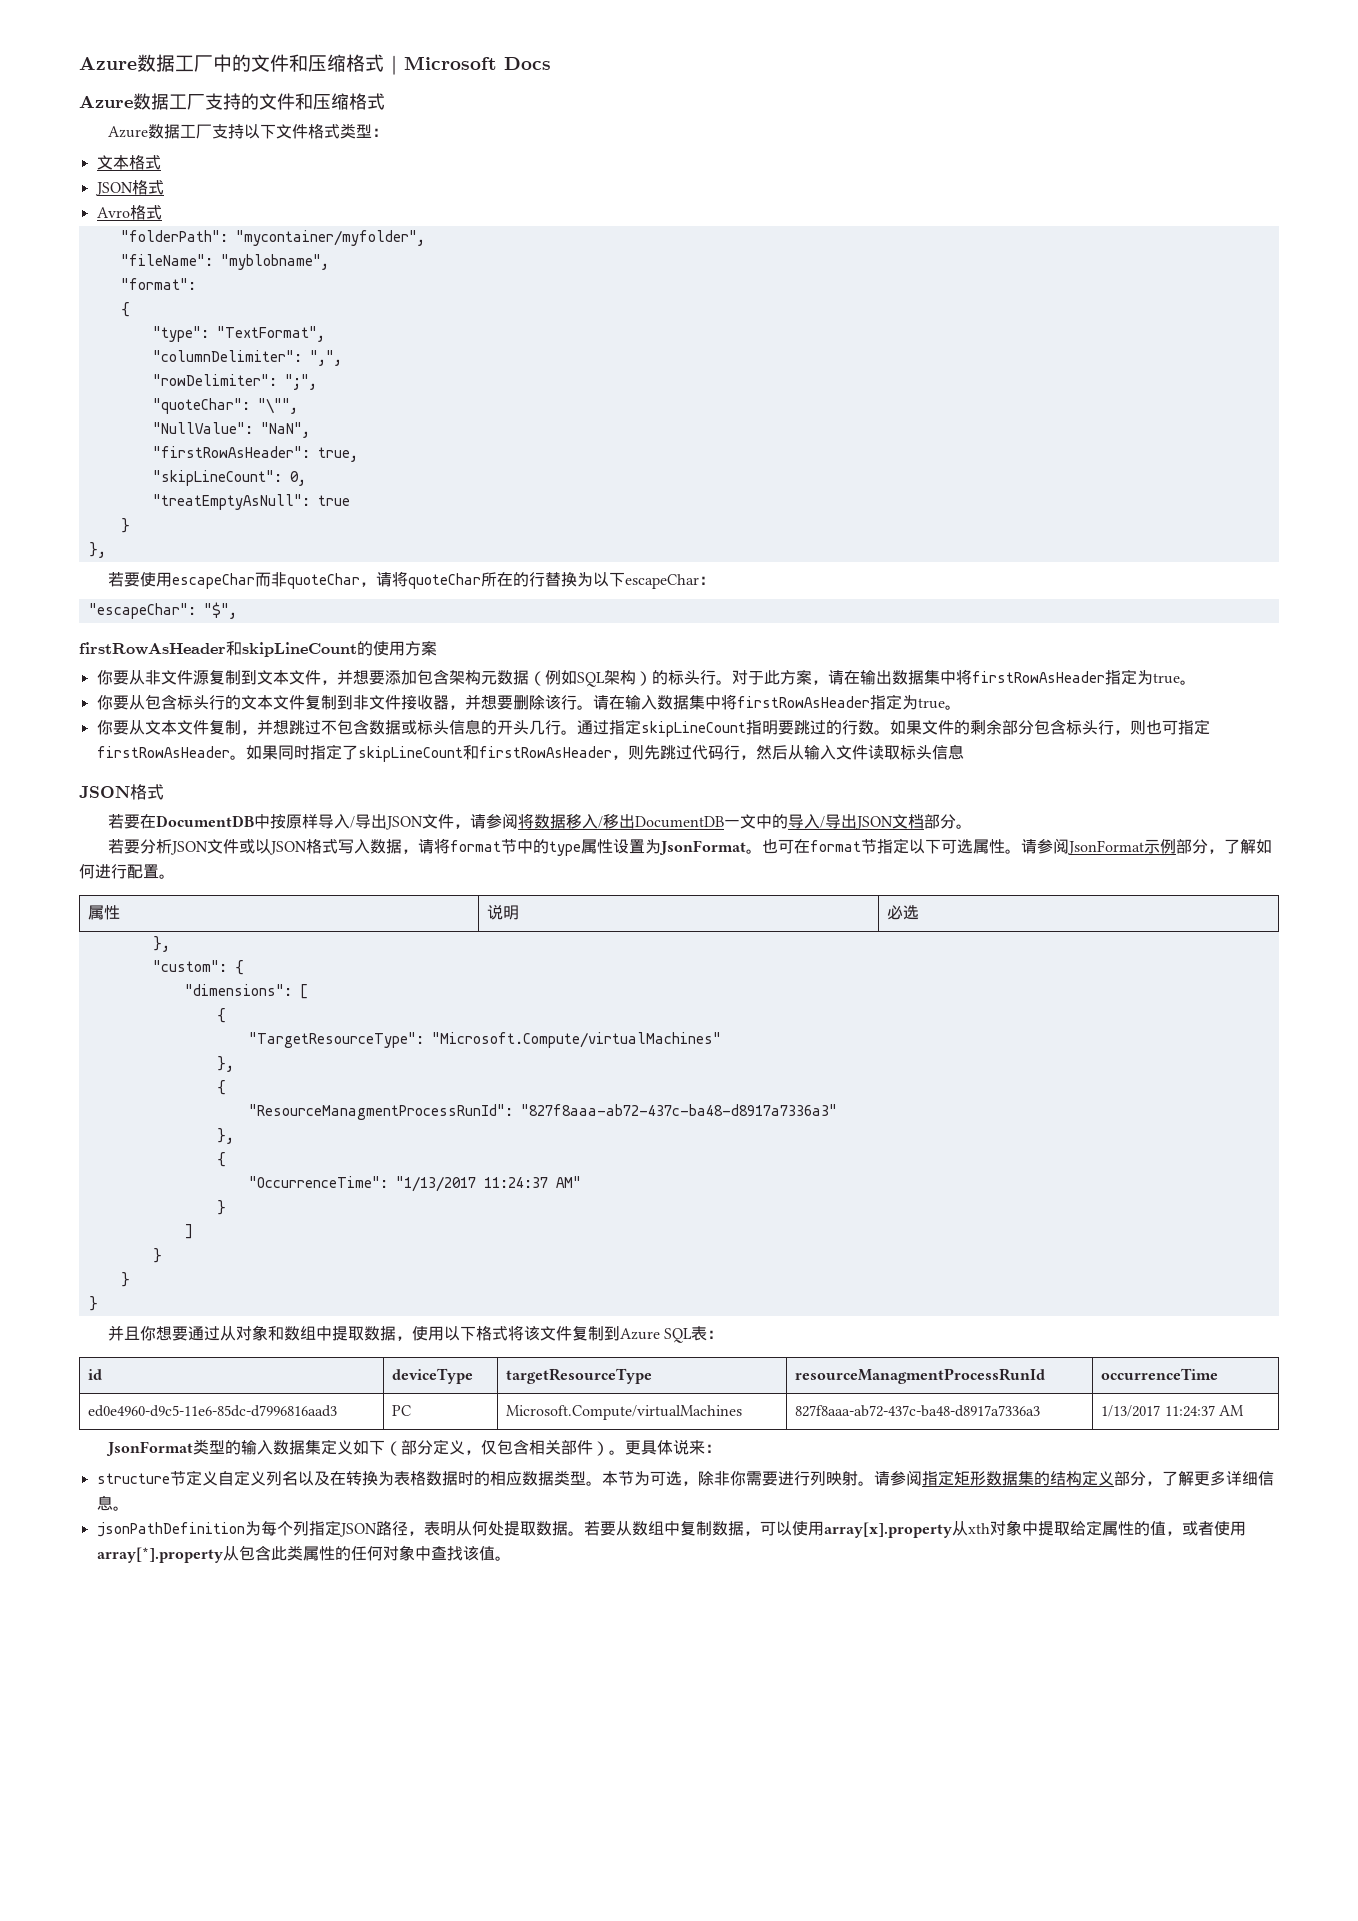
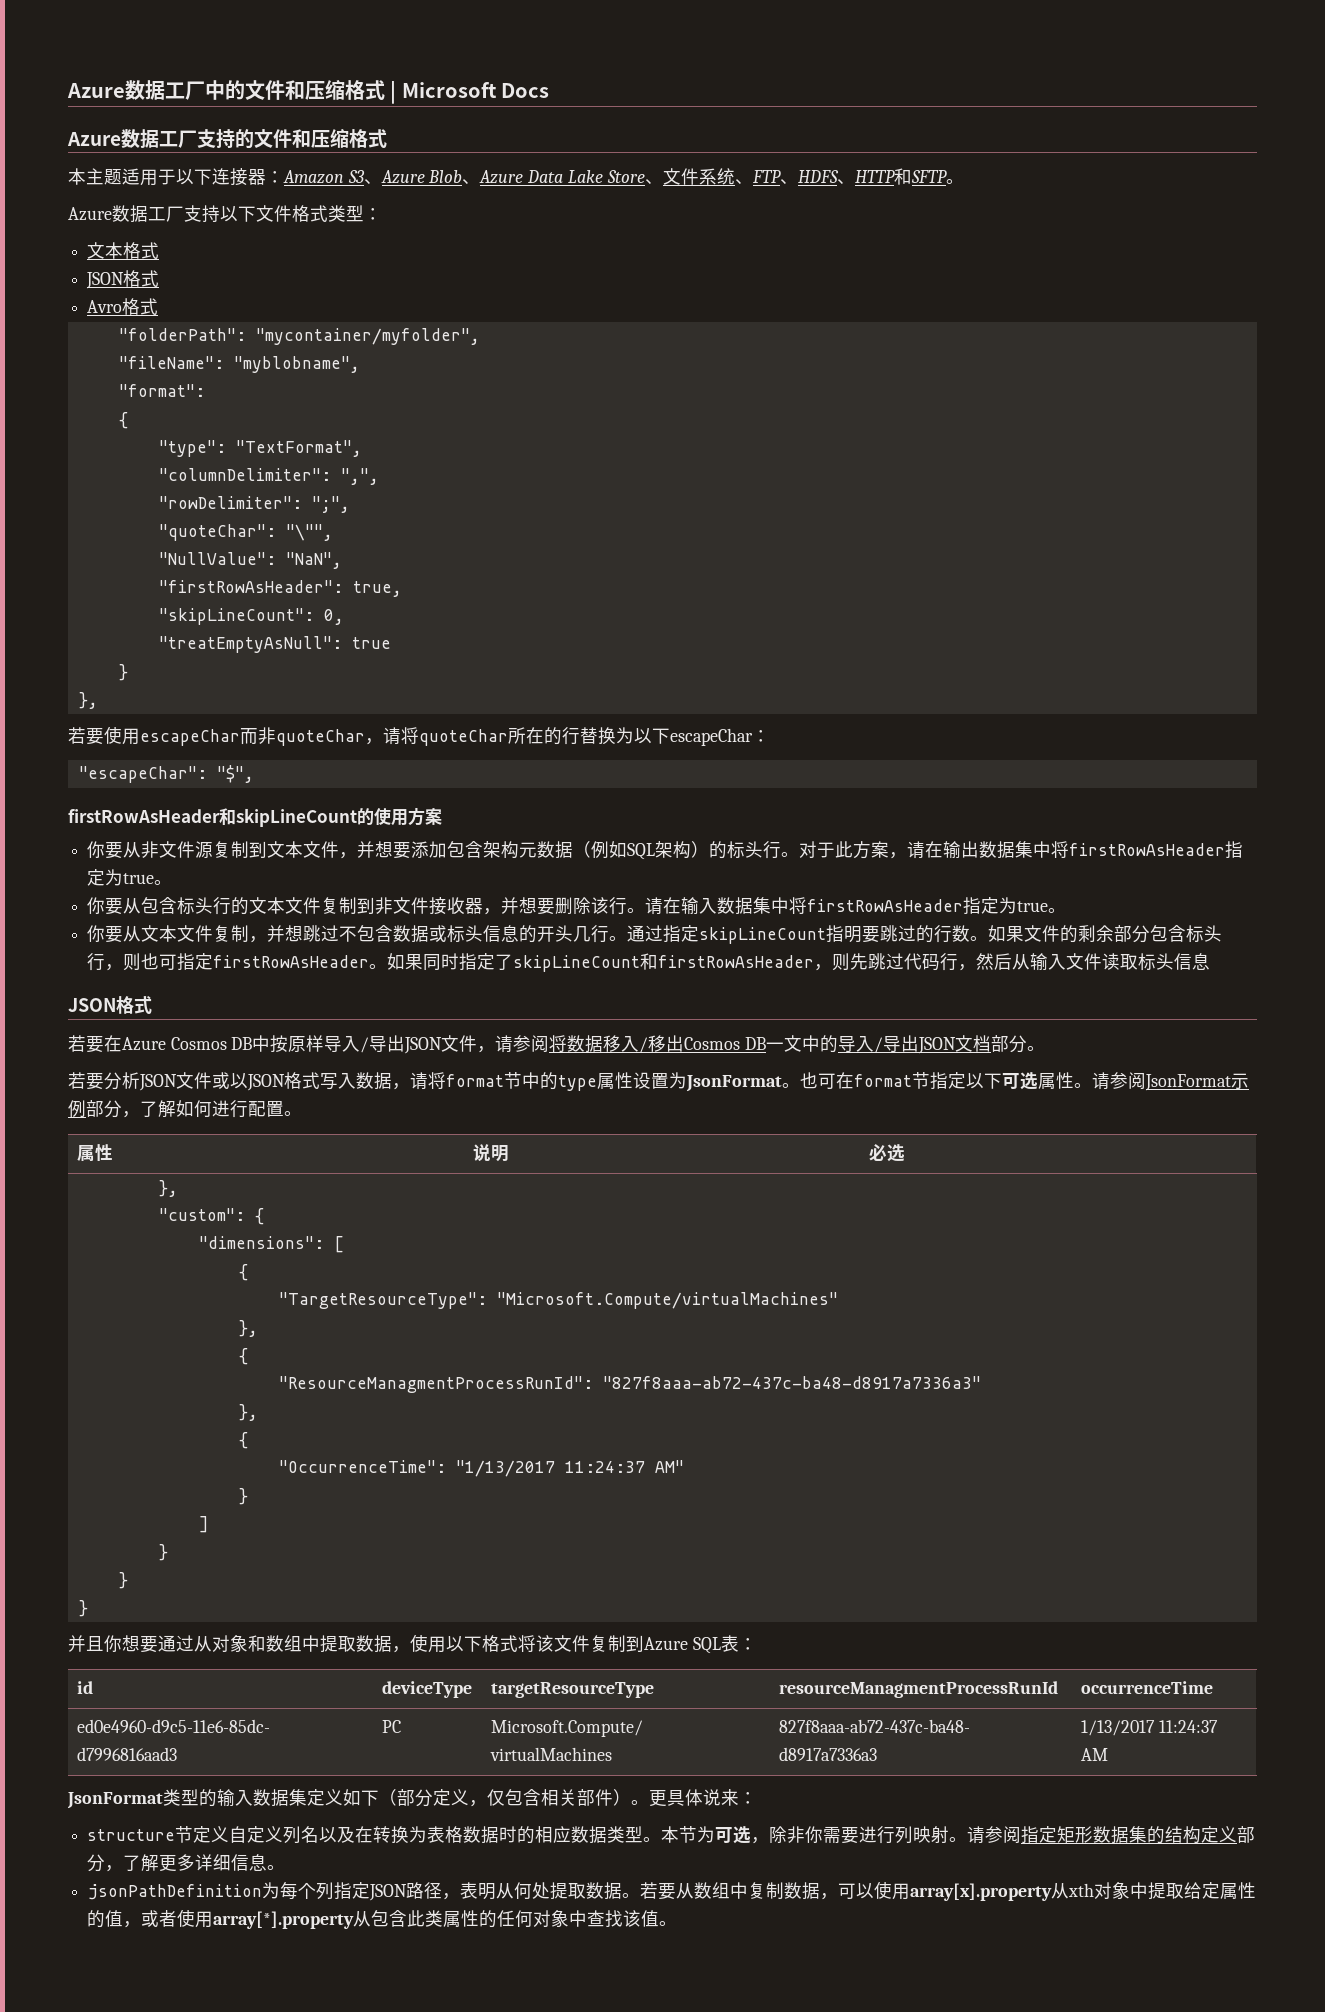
(385, 101) none -> [68,168,964,186] // 本主题适用于以下连接器：Amazon S3、Azure Blob、Azure Data Lake Store、文件系统、FTP、HDFS、HTTP和SFTP。
[155,815,254,827] DocumentDB -> [122,1037,253,1051] Azure Cosmos DB
[634,816,724,828] DocumentDB -> [684,1037,767,1050] Cosmos DB

